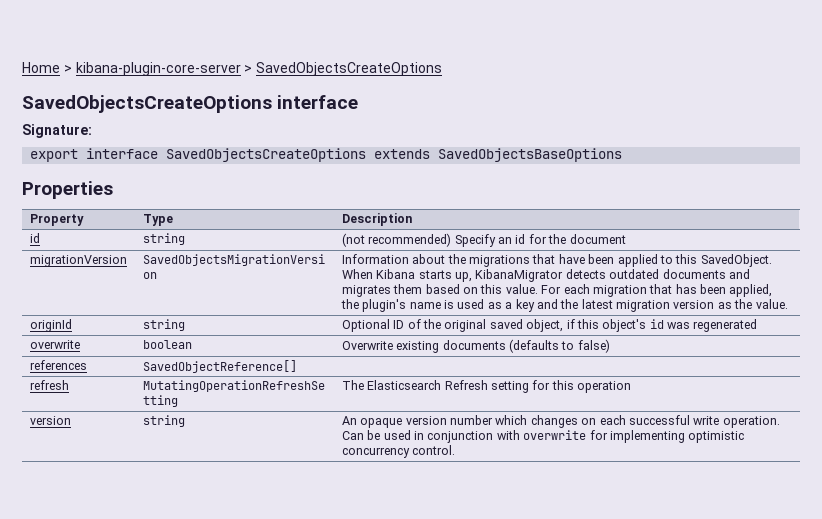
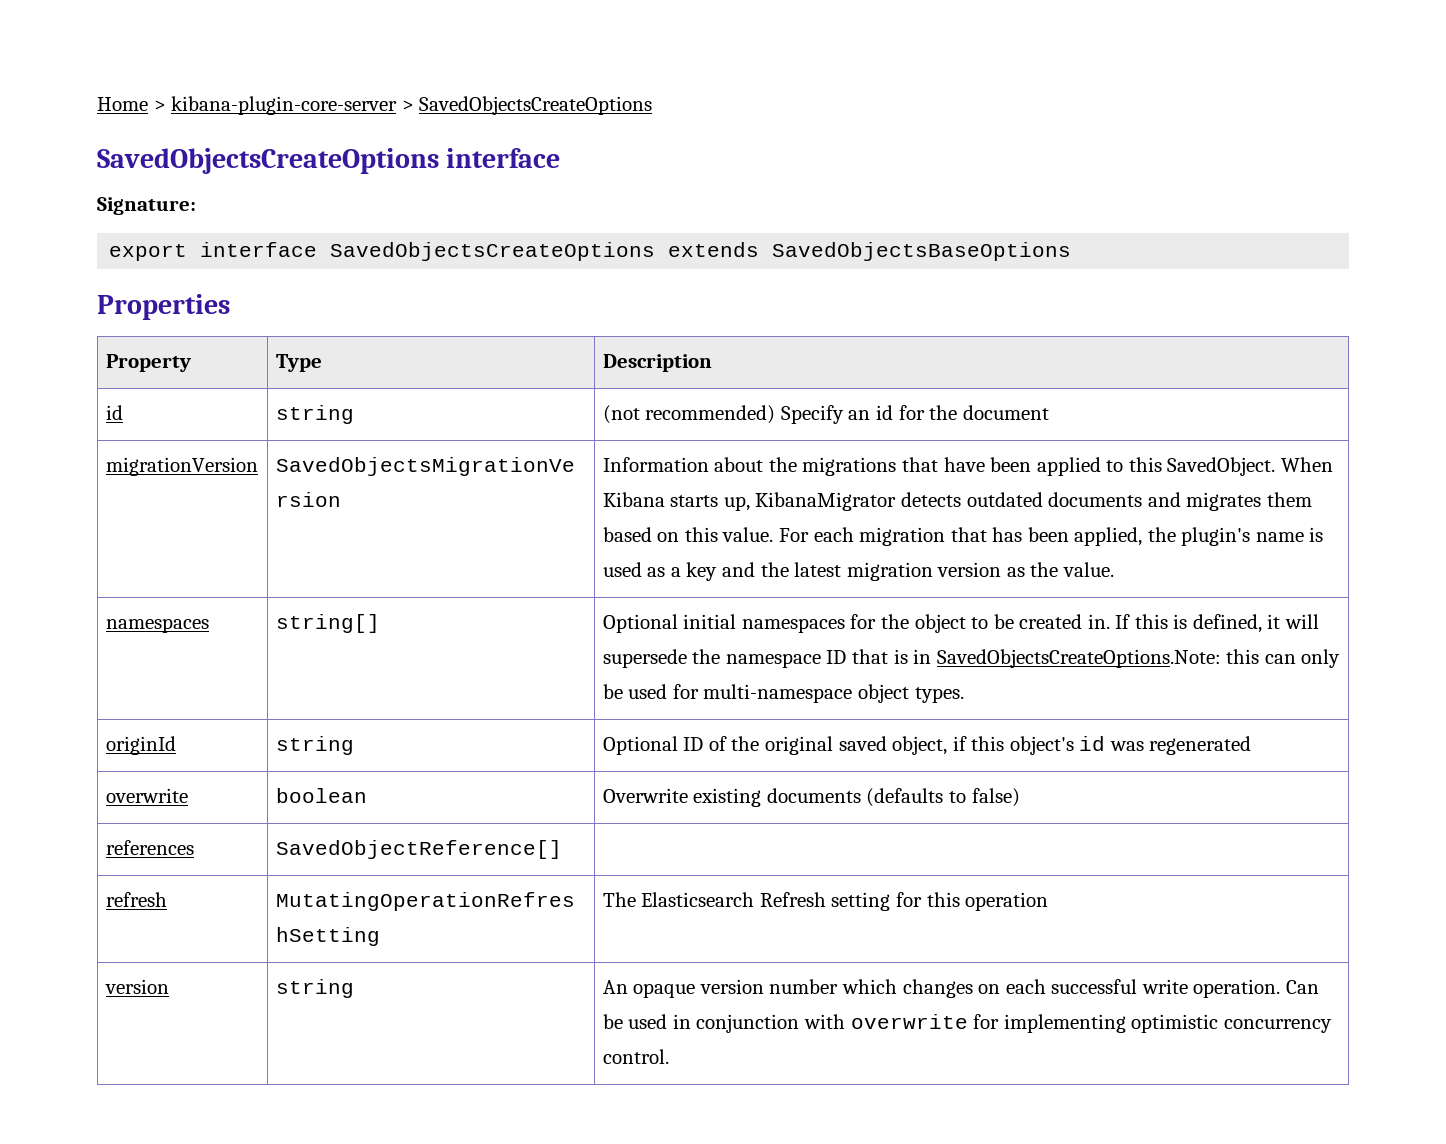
(788, 304) none -> [105,618,209,633] [275,614,380,633] [602,614,1319,633] [602,649,1341,668] [602,684,964,703] // namespaces | string[] | Optional initial namespaces for the object to be created in. If this is defined, it will supersede the namespace ID that is in SavedObjectsCreateOptions.Note: this can only be used for multi-namespace object types.

